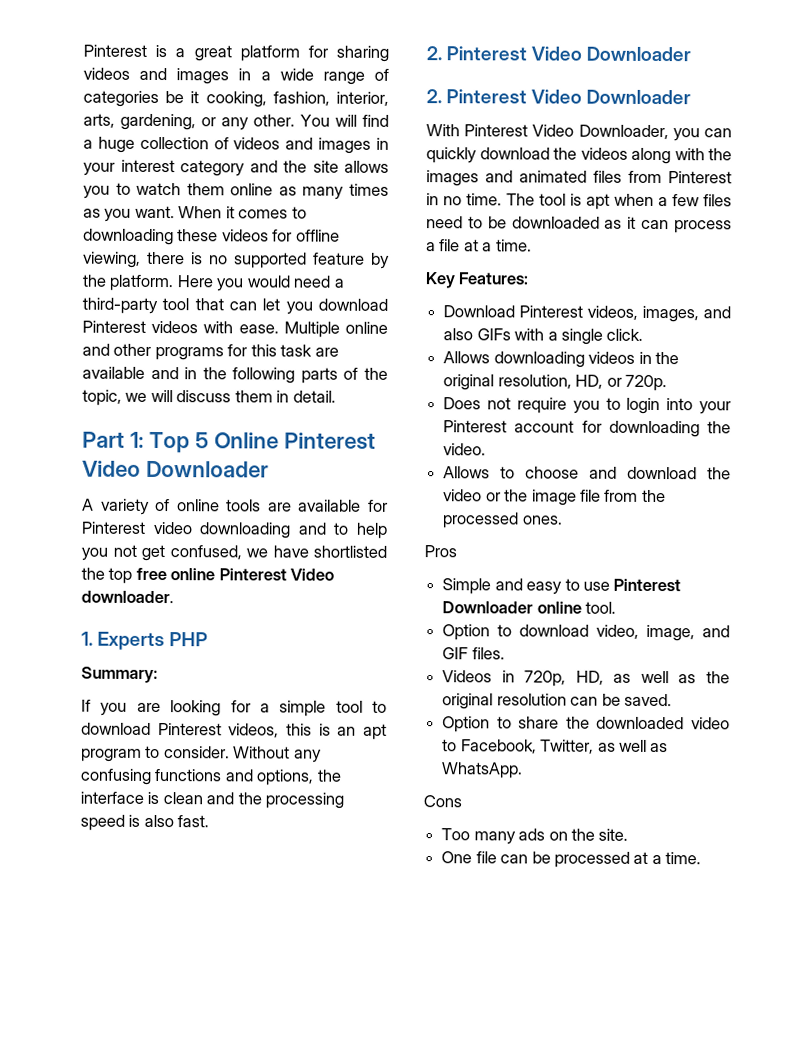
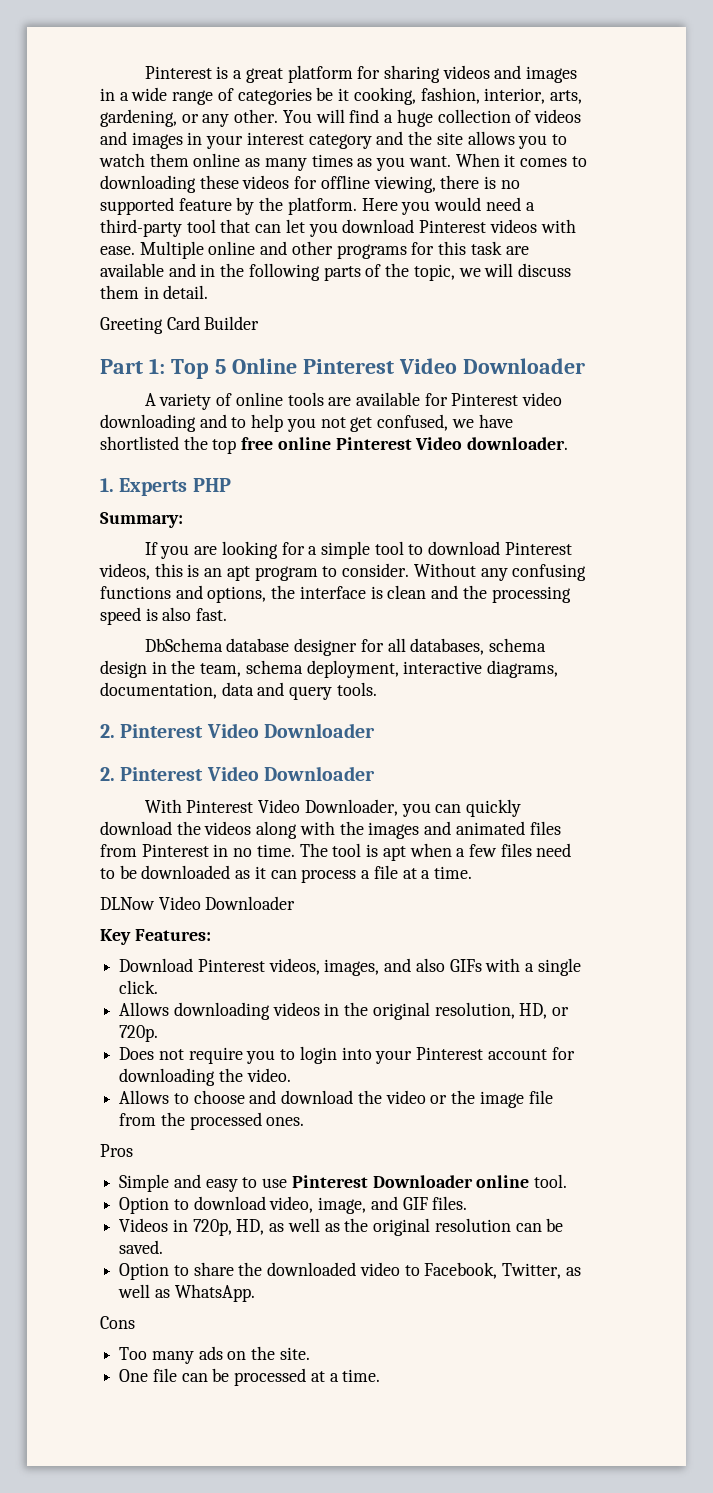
(336, 396) none -> [100,316,260,334] // Greeting Card Builder
(210, 821) none -> [144,638,546,656] [100,660,559,678] [100,682,377,700] // DbSchema database designer for all databases, schema design in the team, schema deployment, interactive diagrams, documentation, data and query tools.
(532, 245) none -> [100,896,296,910] // DLNow Video Downloader

